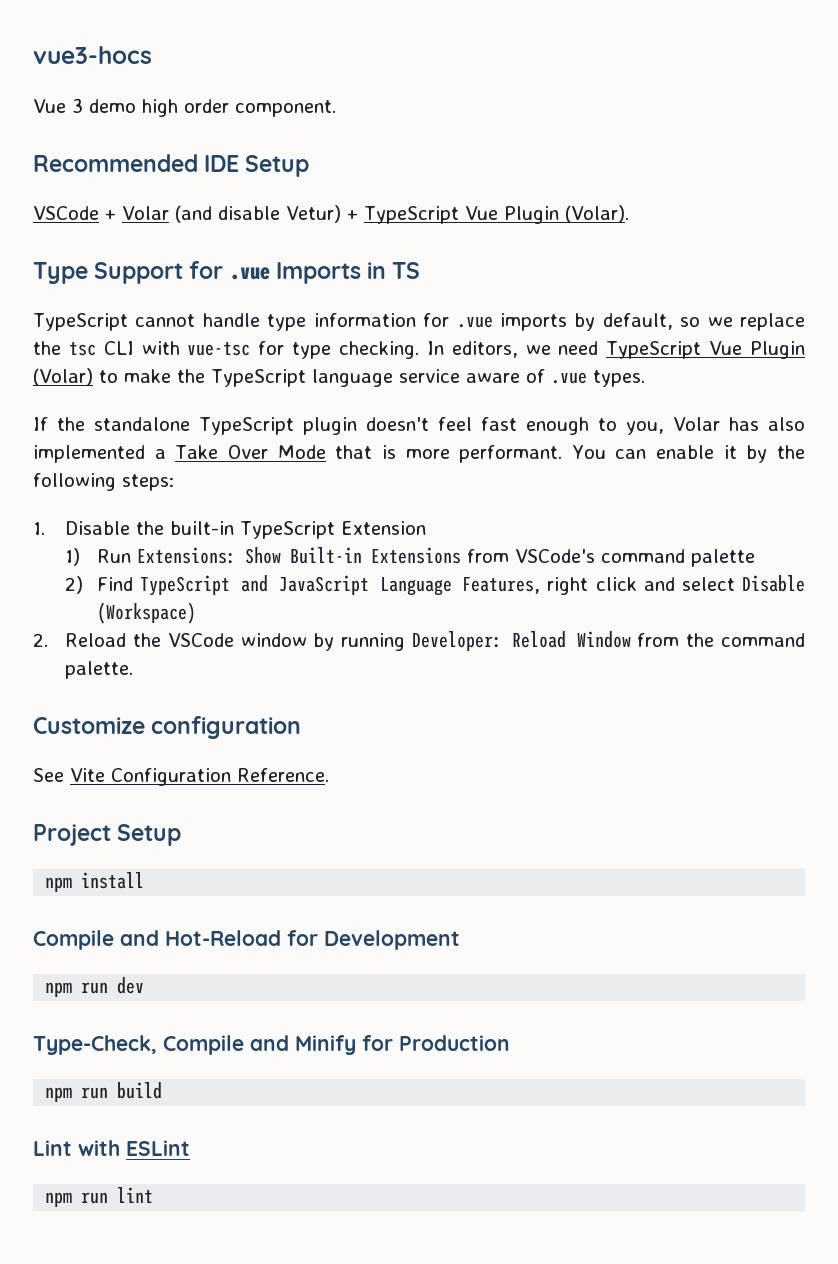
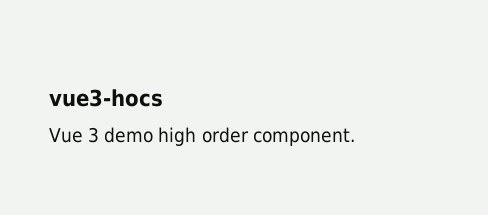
[33,154,310,177] [33,205,629,224] [33,261,421,284] [33,313,805,331] [33,341,806,359] [33,368,645,387] [33,417,805,435] [33,445,806,463] [33,473,174,491] [33,521,427,539] [65,547,756,567] [65,575,805,596] [97,602,197,624] [33,631,805,651] [65,661,134,679] [33,716,302,739] [33,768,329,786] [33,824,182,846] [45,872,145,892] [33,930,460,950] [45,977,145,997] [33,1035,510,1055] [45,1082,163,1102] [33,1140,190,1156] [45,1187,154,1207] // Recommended IDE Setup // VSCode + Volar (and disable Vetur) + TypeScript Vue Plugin (Volar). // Type Support for .vue Imports in TS // TypeScript cannot handle type information for .vue imports by default, so we replace the tsc CLI with vue-tsc for type checking. In editors, we need TypeScript Vue Plugin (Volar) to make the TypeScript language service aware of .vue types. // If the standalone TypeScript plugin doesn't feel fast enough to you, Volar has also implemented a Take Over Mode that is more performant. You can enable it by the following steps: // 1. Disable the built-in TypeScript Extension // 1) Run Extensions: Show Built-in Extensions from VSCode's command palette // 2) Find TypeScript and JavaScript Language Features, right click and select Disable (Workspace) // 2. Reload the VSCode window by running Developer: Reload Window from the command palette. // Customize configuration // See Vite Configuration Reference. // Project Setup // npm install // Compile and Hot-Reload for Development // npm run dev // Type-Check, Compile and Minify for Production // npm run build // Lint with ESLint // npm run lint -> (355, 137) none

